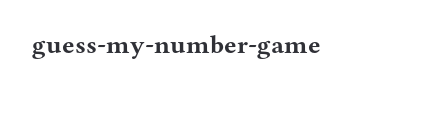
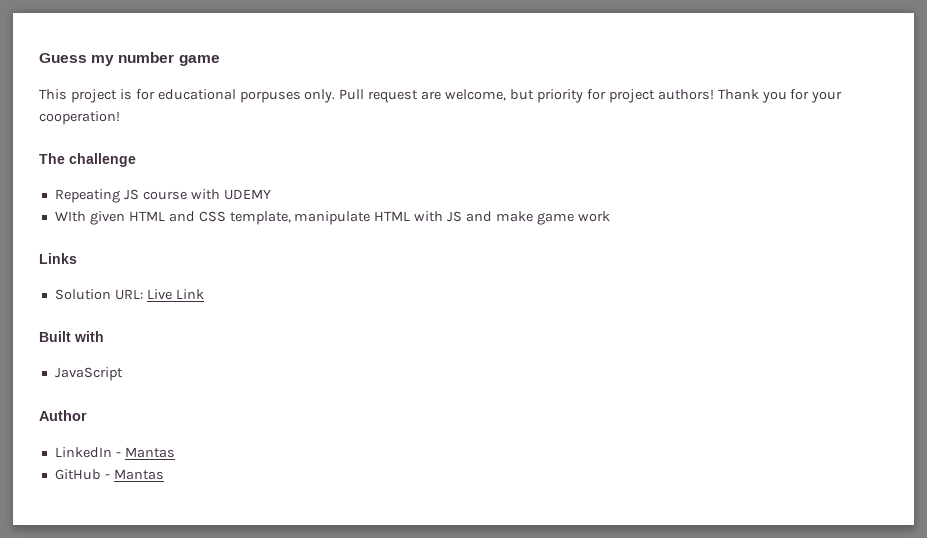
[32,35,321,59] guess-my-number-game -> [39,52,220,66] [39,89,843,103] [39,111,120,125] [39,153,136,167] [54,189,271,203] [54,211,610,225] [39,253,77,264] [54,289,204,300] [39,331,104,342] [54,367,123,381] [39,410,87,421] [54,447,175,458] [54,469,164,480] Guess my number game // This project is for educational porpuses only. Pull request are welcome, but priority for project authors! Thank you for your cooperation! // The challenge // Repeating JS course with UDEMY // WIth given HTML and CSS template, manipulate HTML with JS and make game work // Links // Solution URL: Live Link // Built with // JavaScript // Author // LinkedIn - Mantas // GitHub - Mantas

